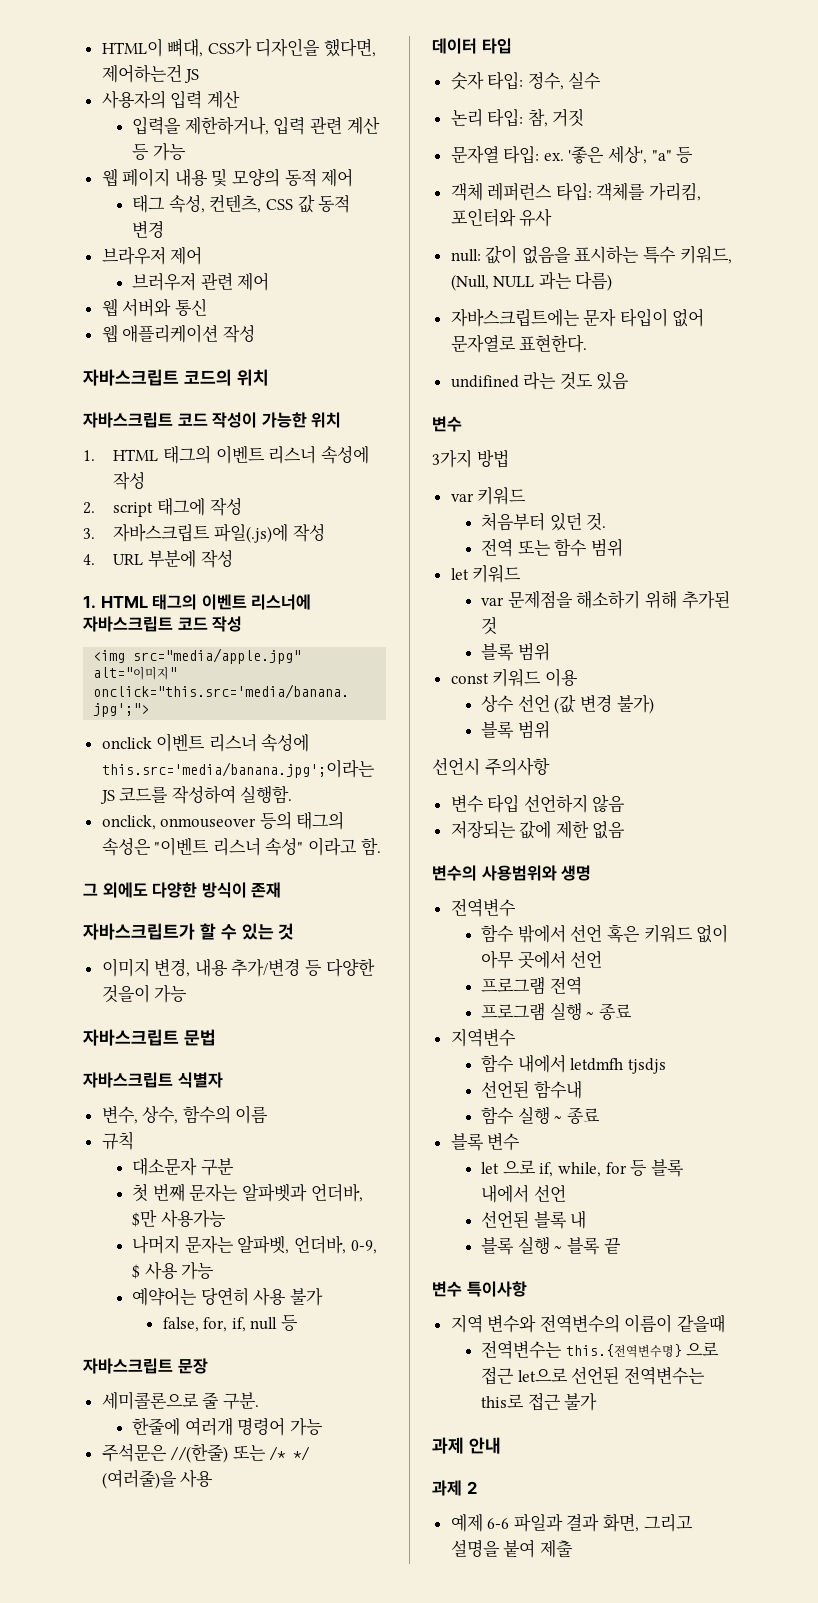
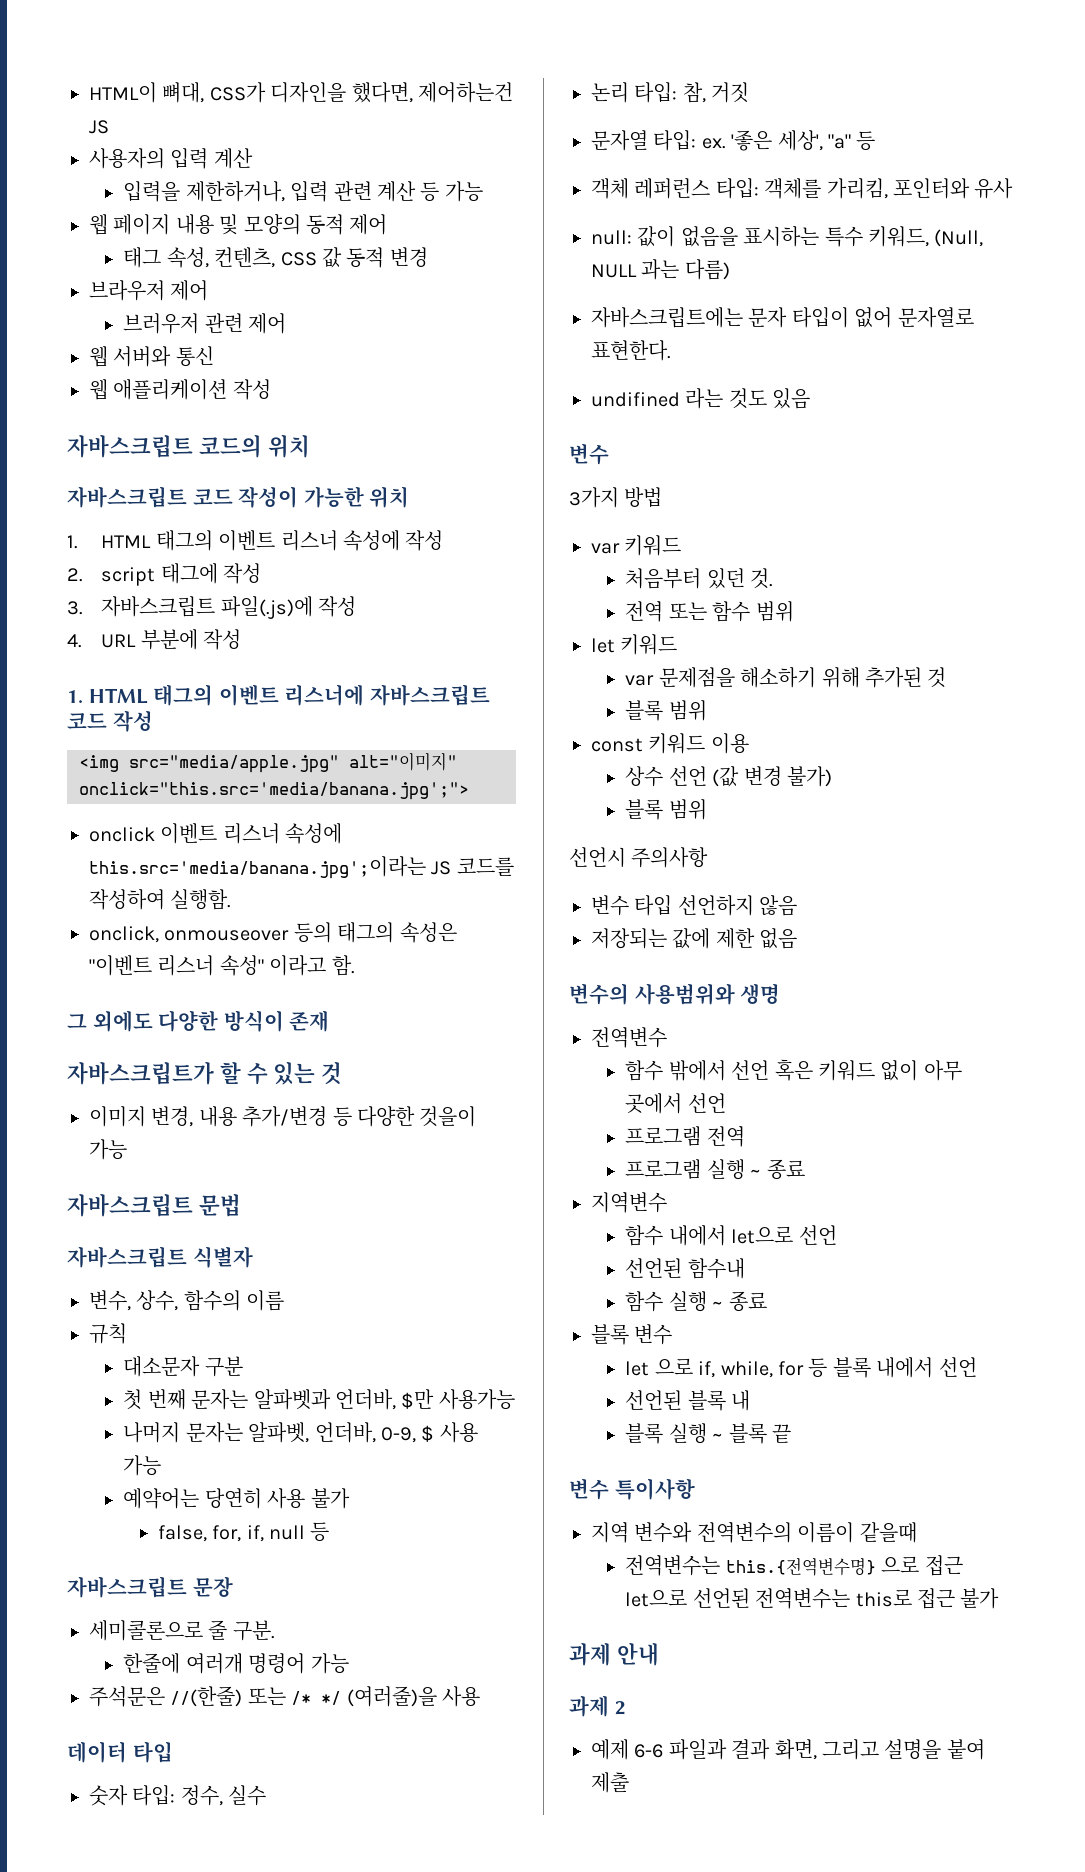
[570,1058,666,1074] letdmfh tjsdjs -> [731,1225,837,1245] let으로 선언

